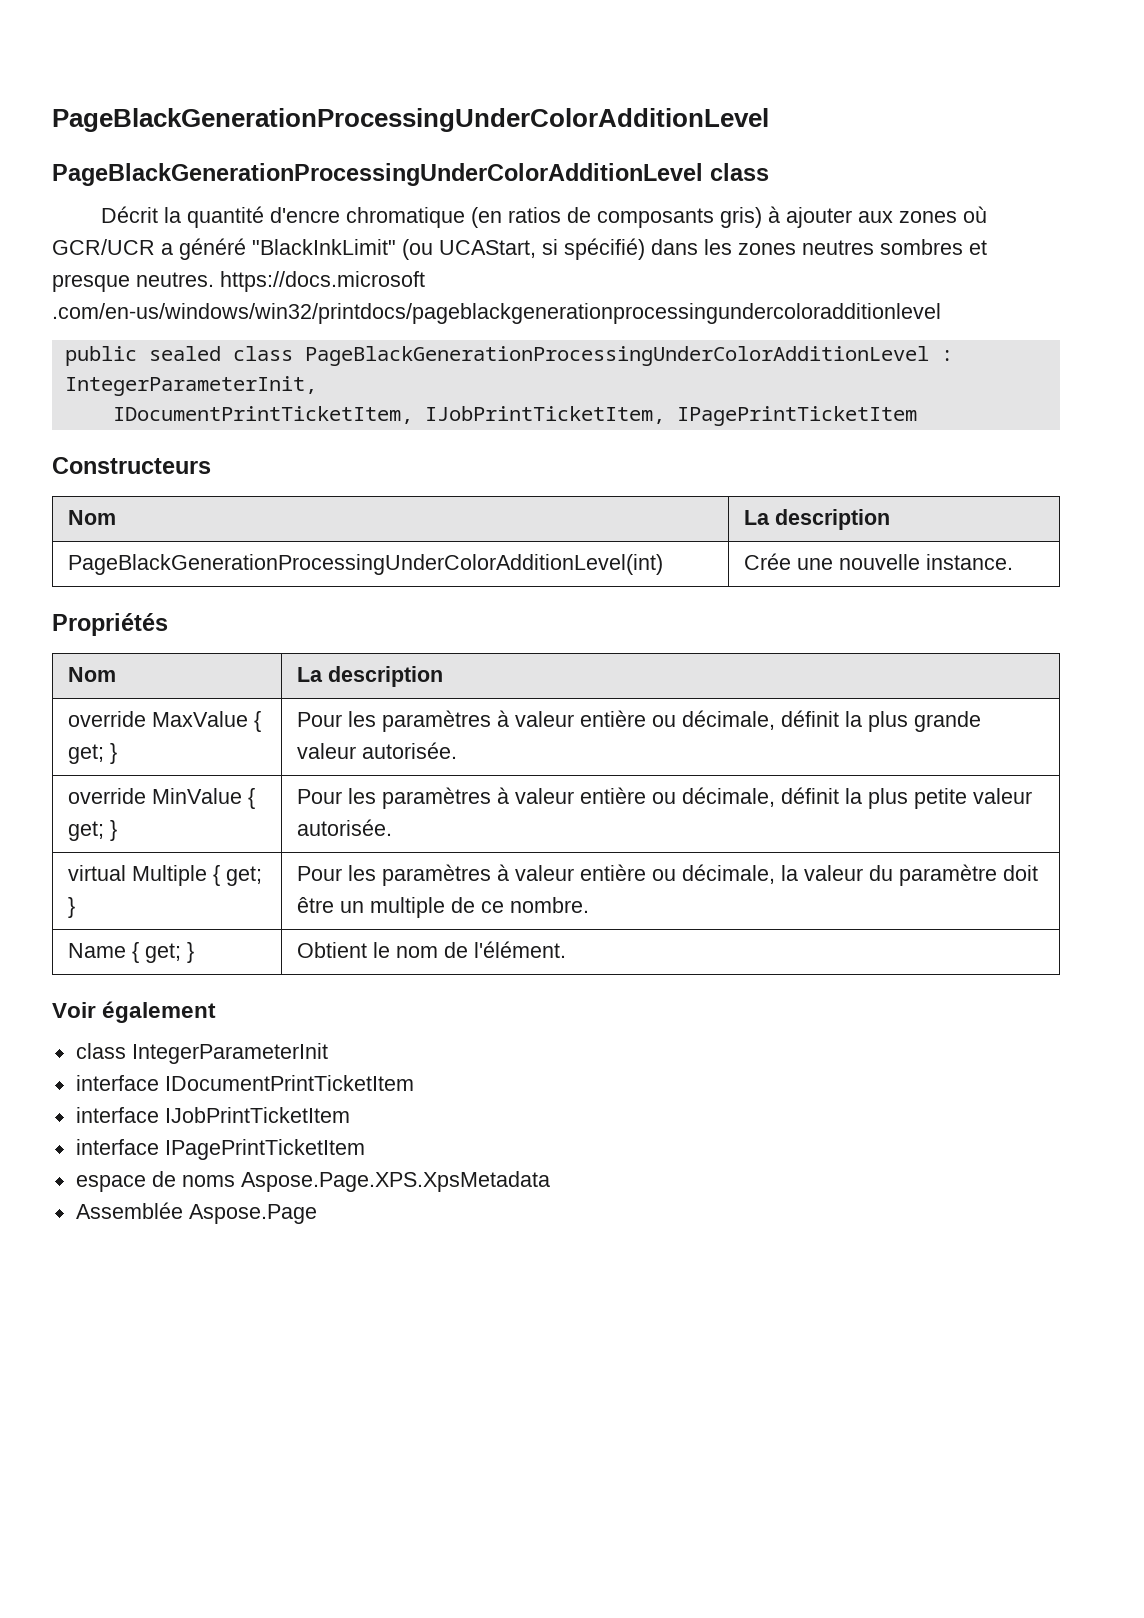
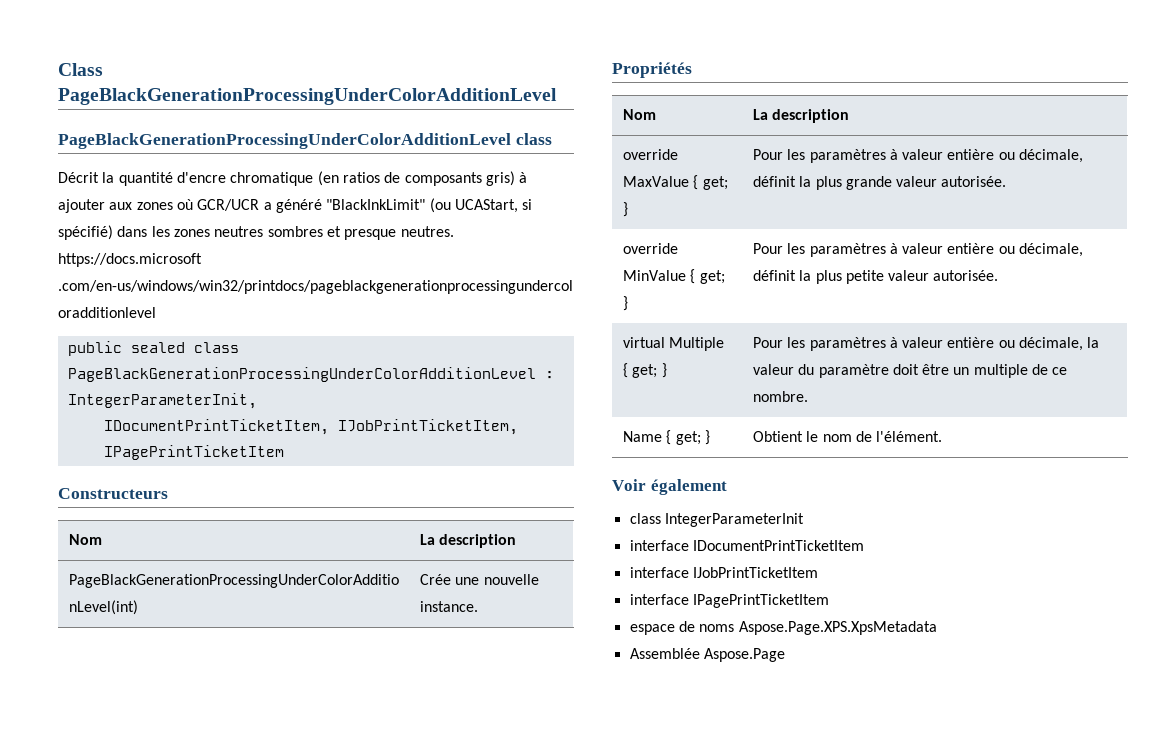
(52, 120) none -> [58,63,103,76] Class

